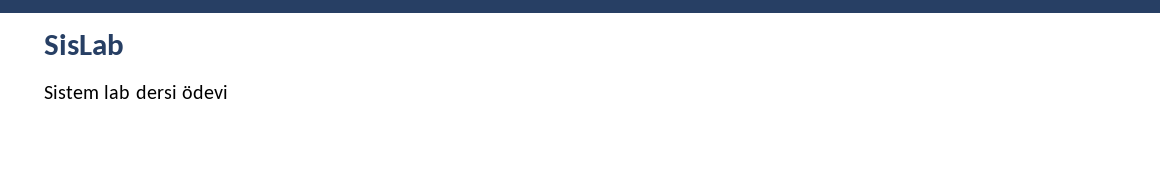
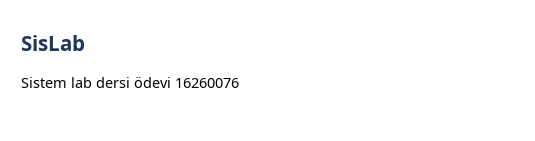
(229, 92) none -> [175,78,239,88] 16260076

